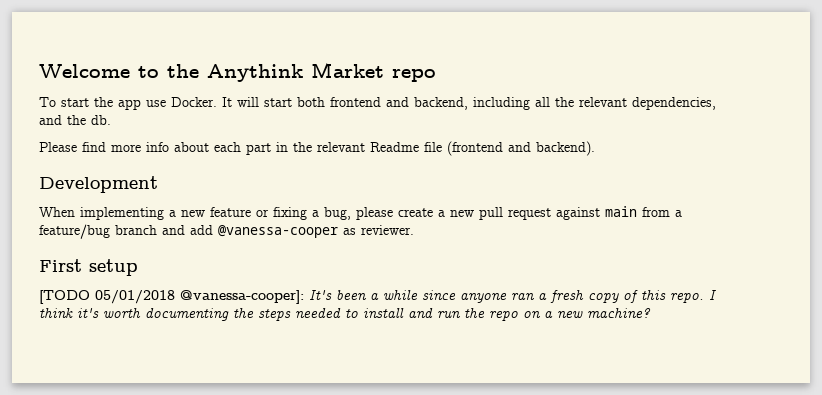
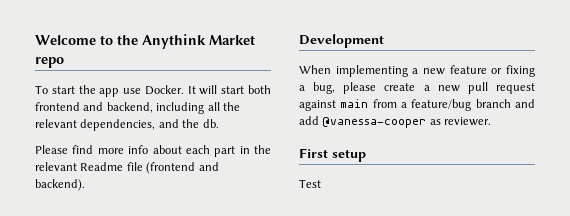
[39,290,716,304] [39,308,651,321] [TODO 05/01/2018 @vanessa-cooper]: It's been a while since anyone ran a fresh copy of this repo. I think it's worth documenting the steps needed to install and run the repo on a new machine? -> [299,179,321,188] Test

